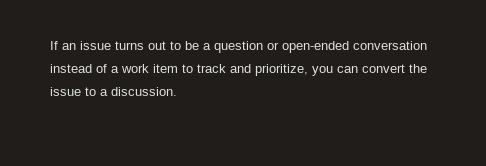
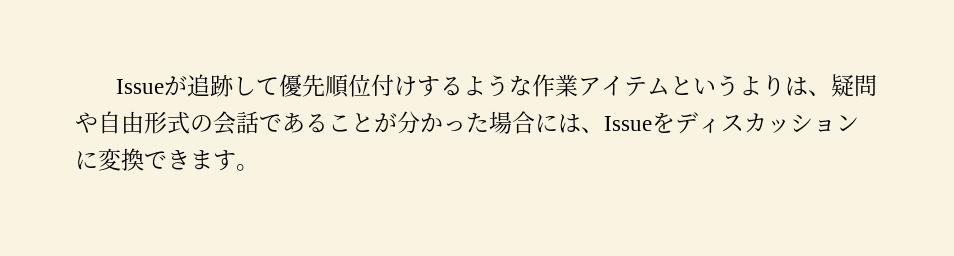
[50,41,427,53] [50,64,427,76] [50,87,177,96] If an issue turns out to be a question or open-ended conversation instead of a work item to track and prioritize, you can convert the issue to a discussion. -> [115,74,877,98] [75,111,859,135] [75,148,259,171] Issueが追跡して優先順位付けするような作業アイテムというよりは、疑問や自由形式の会話であることが分かった場合には、Issueをディスカッションに変換できます。

